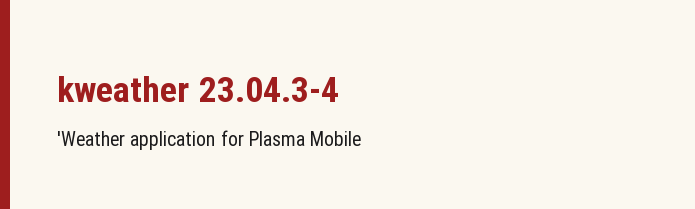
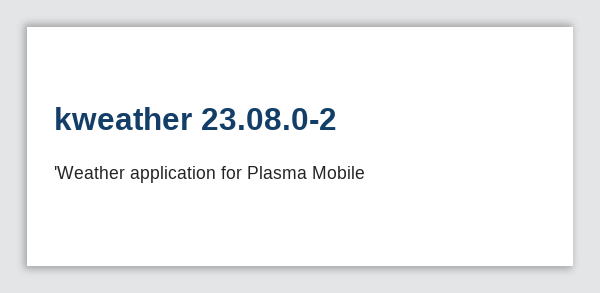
[198,77,339,102] 23.04.3-4 -> [201,108,337,130] 23.08.0-2

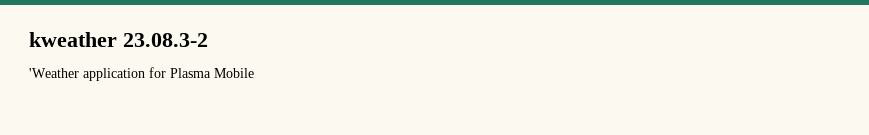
[201,108,337,130] 23.08.0-2 -> [123,33,208,47] 23.08.3-2

